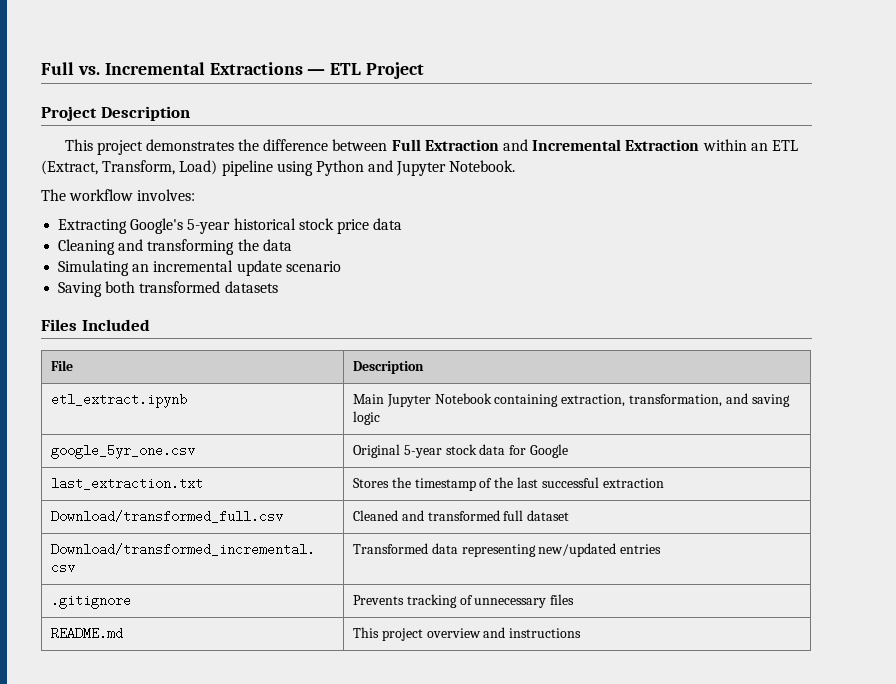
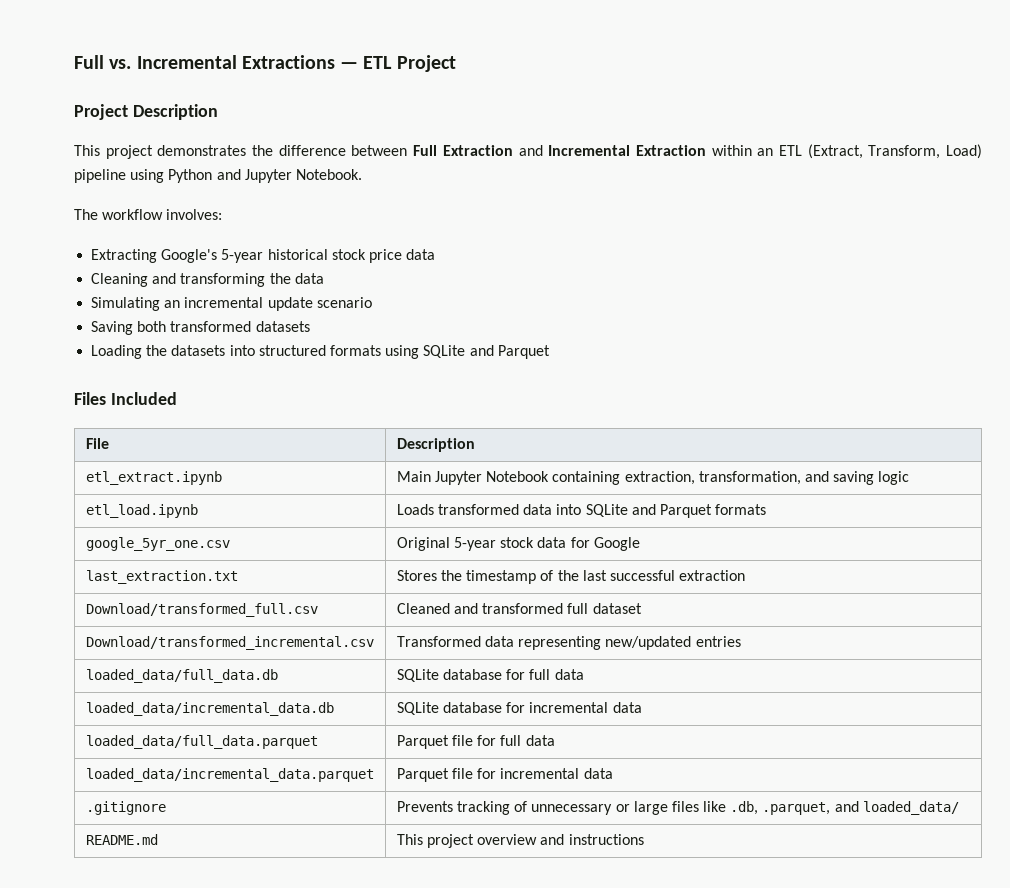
(278, 287) none -> [91,345,550,359] // Loading the datasets into structured formats using SQLite and Parquet
(381, 418) none -> [85,504,198,518] [396,504,767,518] // etl_load.ipynb | Loads transformed data into SQLite and Parquet formats
(662, 549) none -> [85,669,278,683] [396,669,584,682] [85,702,334,716] [396,702,642,715] [85,735,318,749] [396,735,555,749] [85,768,374,782] [396,768,613,782] // loaded_data/full_data.db | SQLite database for full data // loaded_data/incremental_data.db | SQLite database for incremental data // loaded_data/full_data.parquet | Parquet file for full data // loaded_data/incremental_data.parquet | Parquet file for incremental data
(547, 603) none -> [615,801,668,815] or large
(575, 599) none -> [703,801,959,815] like .db, .parquet, and loaded_data/

